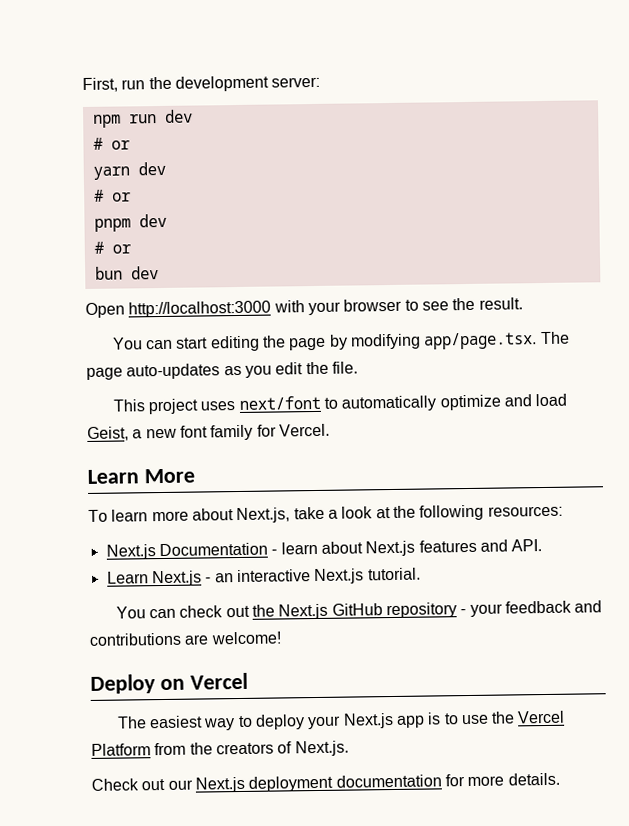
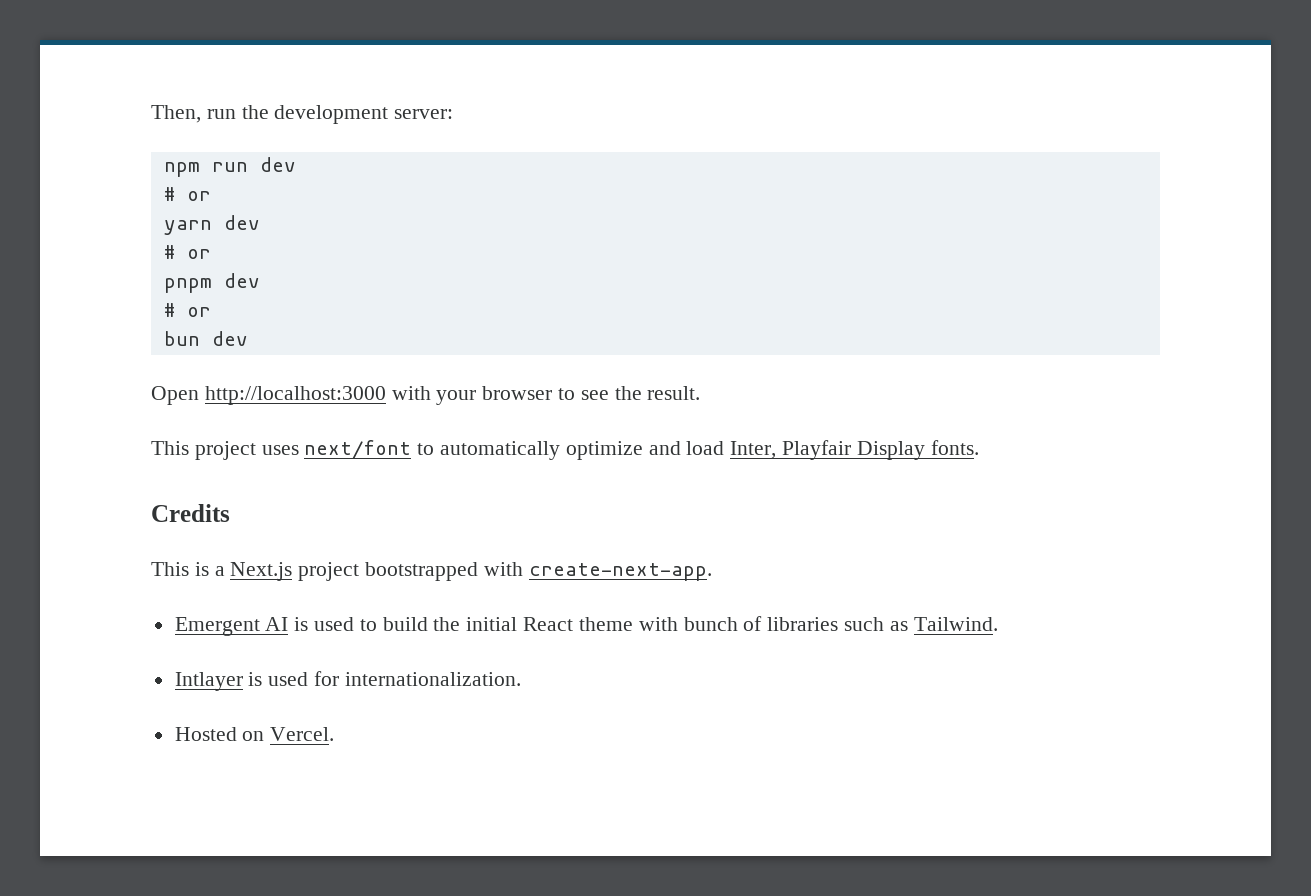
[82,77,118,93] First, -> [151,105,201,123] Then,
[111,331,570,352] [86,361,358,380] // You can start editing the page by modifying app/page.tsx. The page auto-updates as you edit the file. -> (701, 393) none
[87,423,330,441] [87,468,195,484] [88,504,563,524] [105,539,543,560] [106,567,421,587] [115,600,603,620] [89,631,282,646] [90,672,248,694] [116,710,566,731] [91,740,349,757] [91,772,560,793] Geist, a new font family for Vercel. // Learn More // To learn more about Next.js, take a look at the following resources: // Next.js Documentation - learn about Next.js features and API. // Learn Next.js - an interactive Next.js tutorial. // You can check out the Next.js GitHub repository - your feedback and contributions are welcome! // Deploy on Vercel // The easiest way to deploy your Next.js app is to use the Vercel Platform from the creators of Next.js. // Check out our Next.js deployment documentation for more details. -> [730,440,979,460] [151,504,230,522] [151,562,712,581] [174,616,998,636] [174,671,521,691] [174,727,335,741] Inter, Playfair Display fonts. // Credits // This is a Next.js project bootstrapped with create-next-app. // Emergent AI is used to build the initial React theme with bunch of libraries such as Tailwind. // Intlayer is used for internationalization. // Hosted on Vercel.

